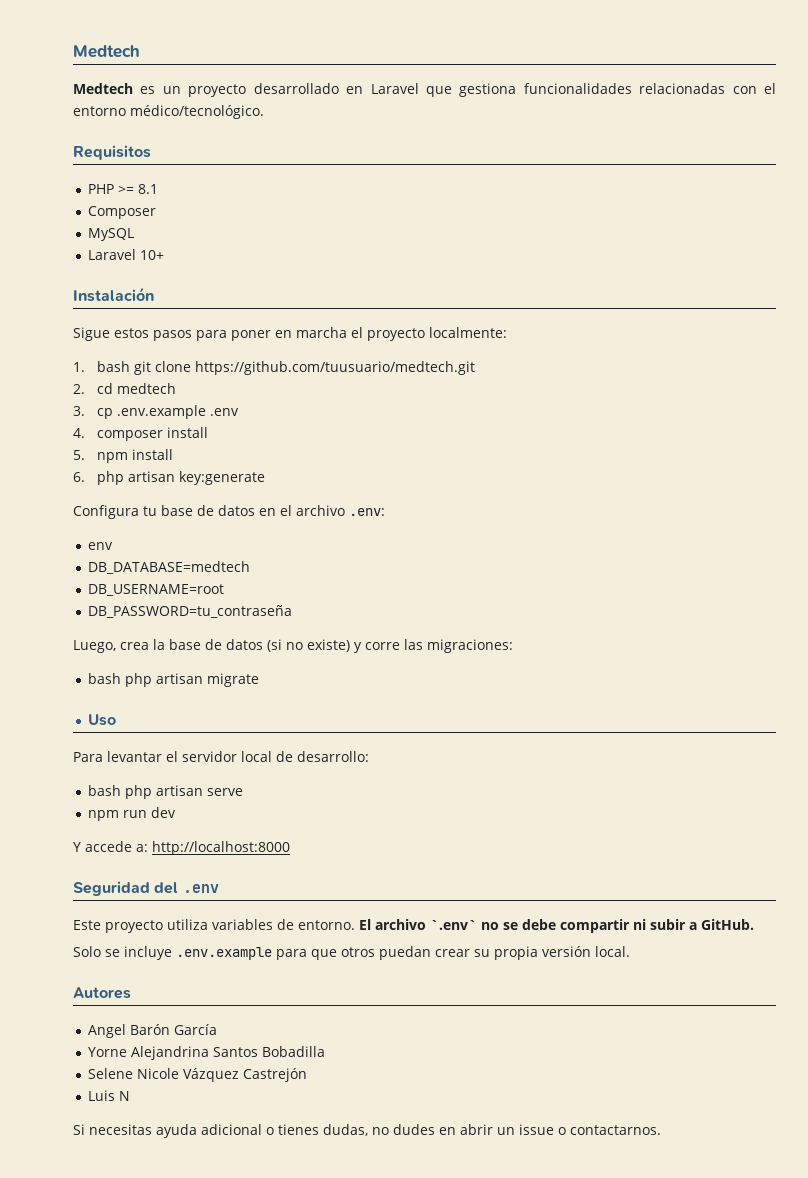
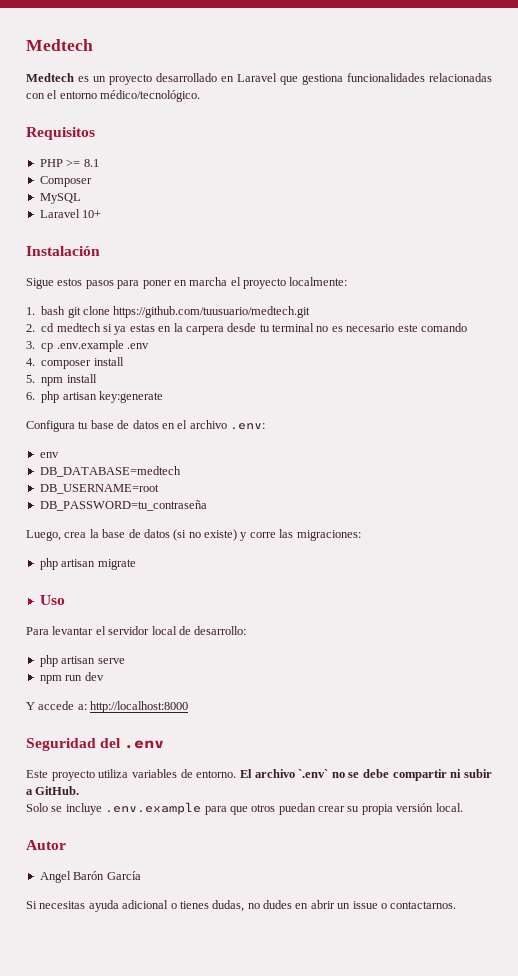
(176, 388) none -> [103,323,467,335] si ya estas en la carpera desde tu terminal no es necesario este comando
[88,673,122,684] bash -> (361, 535) none
[88,785,122,796] bash -> (247, 630) none
[73,987,131,999] Autores -> [26,840,66,850] Autor
[88,1046,326,1060] [88,1068,308,1082] [88,1090,131,1101] // Yorne Alejandrina Santos Bobadilla // Selene Nicole Vázquez Castrejón // Luis N -> (141, 875) none

